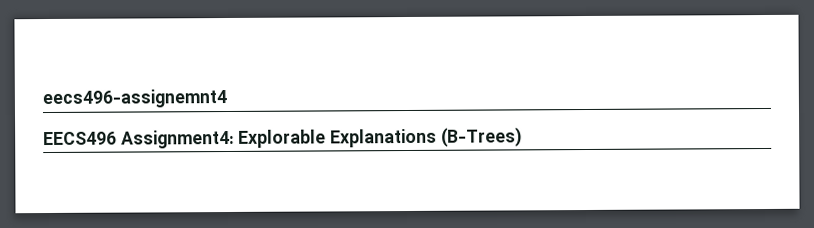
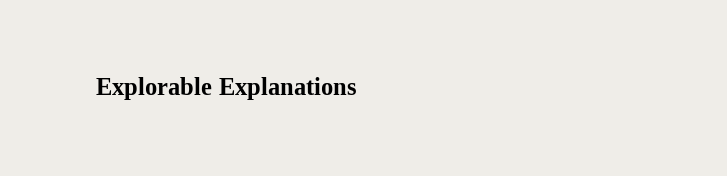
[42,89,227,109] [43,129,235,149] eecs496-assignemnt4 // EECS496 Assignment4: -> (96, 88) none
[440,127,523,147] (B-Trees) -> (357, 88) none

